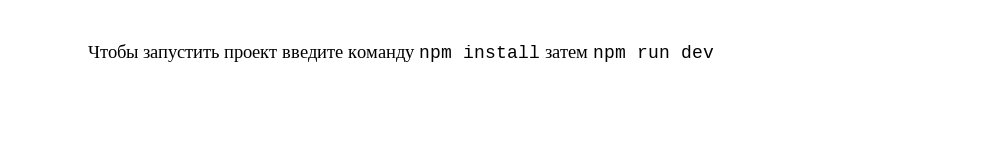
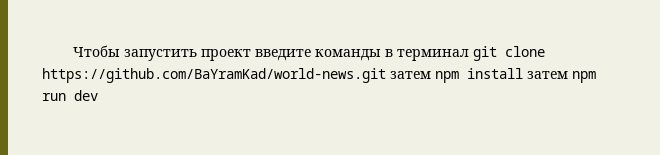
[348,49,415,62] команду -> [314,46,545,61] [42,68,431,83] команды в терминал git clone https://github.com/BaYramKad/world-news.git затем

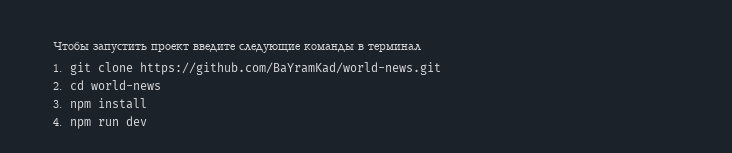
(311, 55) none -> [239,44,300,53] следующие
(469, 55) none -> [53,64,62,72] // 1.
[390,71,431,79] затем -> [53,80,162,90] [53,100,62,108] // 2. cd world-news // 3.
[527,71,568,79] затем -> [53,118,62,126] // 4.

